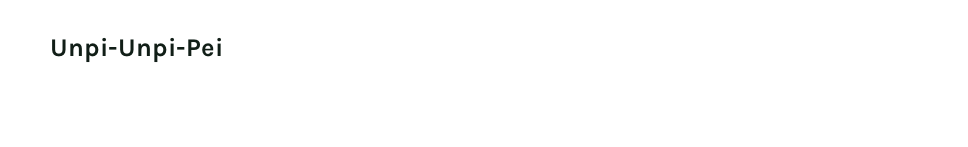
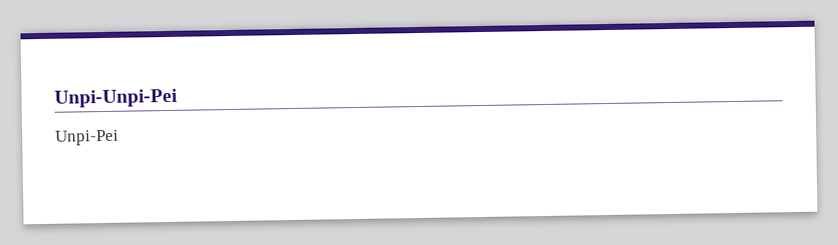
(223, 50) none -> [55,129,119,146] // Unpi-Pei

